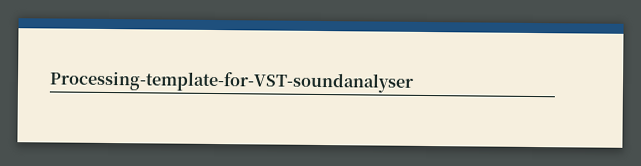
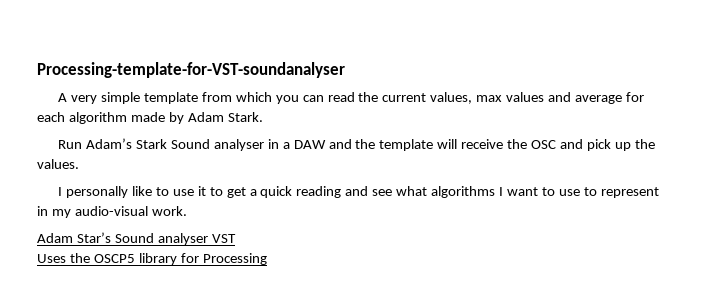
(414, 81) none -> [58,92,644,104] [37,112,263,124] [58,138,655,151] [37,159,79,169] [58,186,659,198] [37,206,187,218] [37,232,236,245] [37,253,267,265] // A very simple template from which you can read the current values, max values and average for each algorithm made by Adam Stark. // Run Adam’s Stark Sound analyser in a DAW and the template will receive the OSC and pick up the values. // I personally like to use it to get a quick reading and see what algorithms I want to use to represent in my audio-visual work. // Adam Star’s Sound analyser VST // Uses the OSCP5 library for Processing

